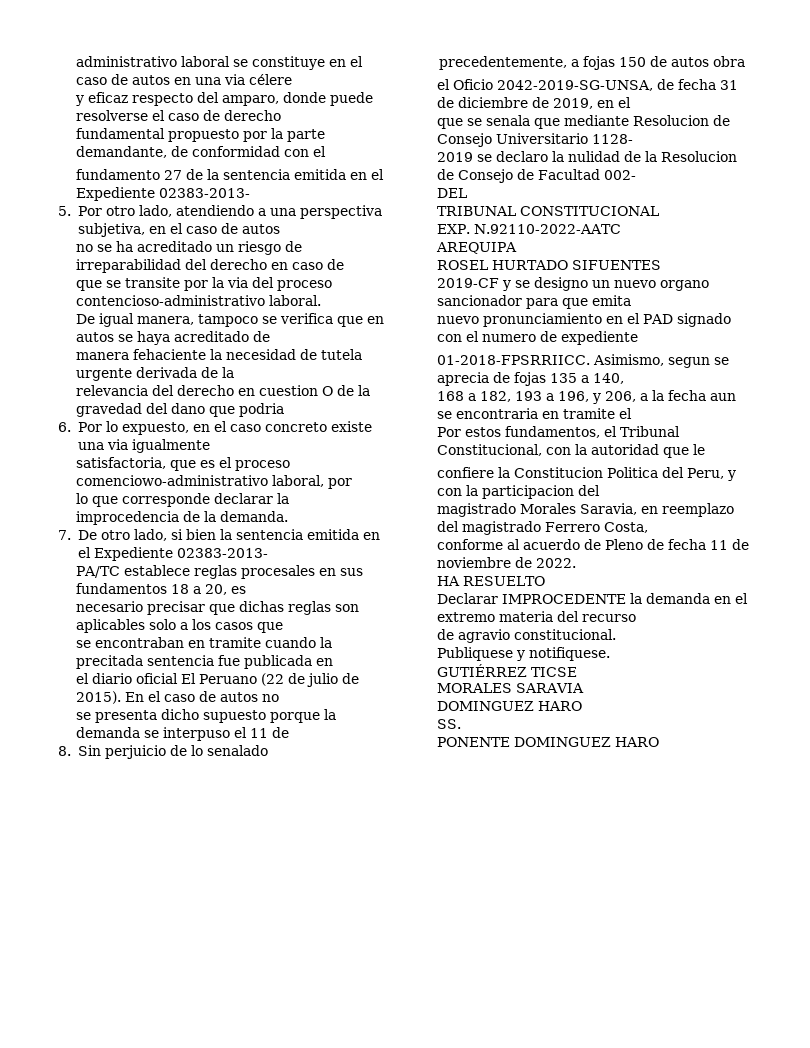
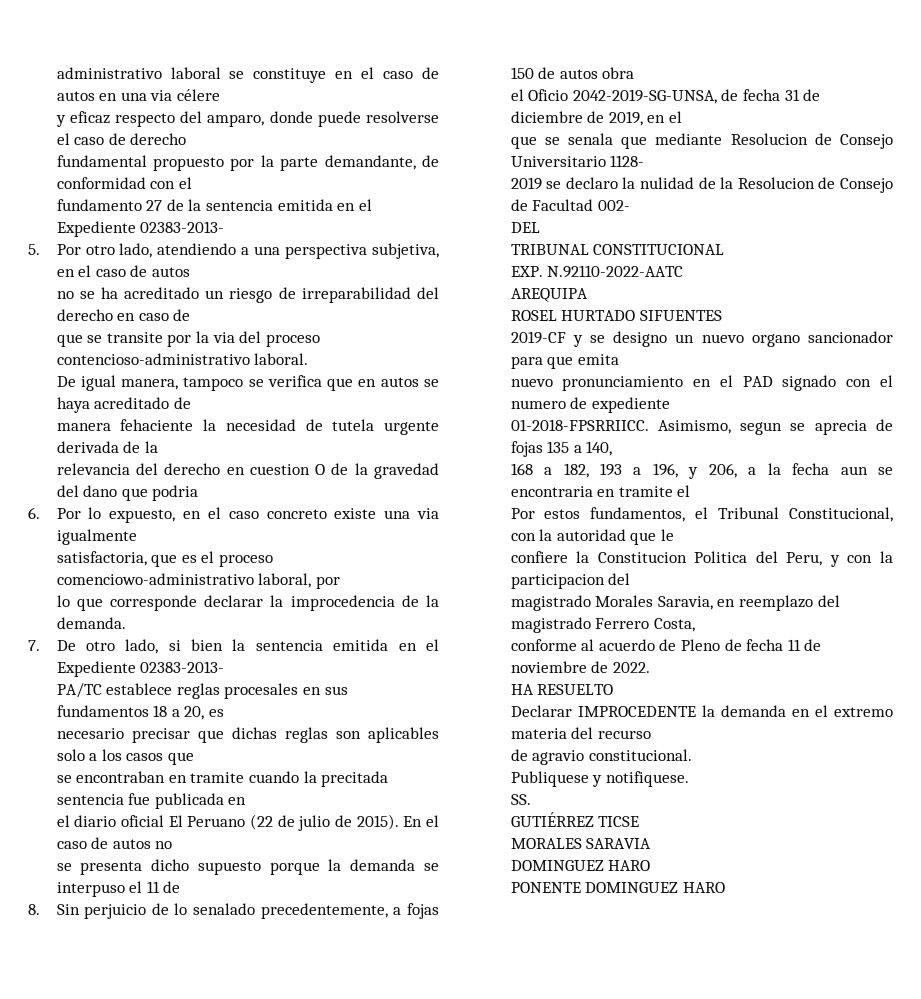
(610, 654) none -> [510,794,531,805] // SS.
[436,719,461,729] // SS. -> (651, 865) none

